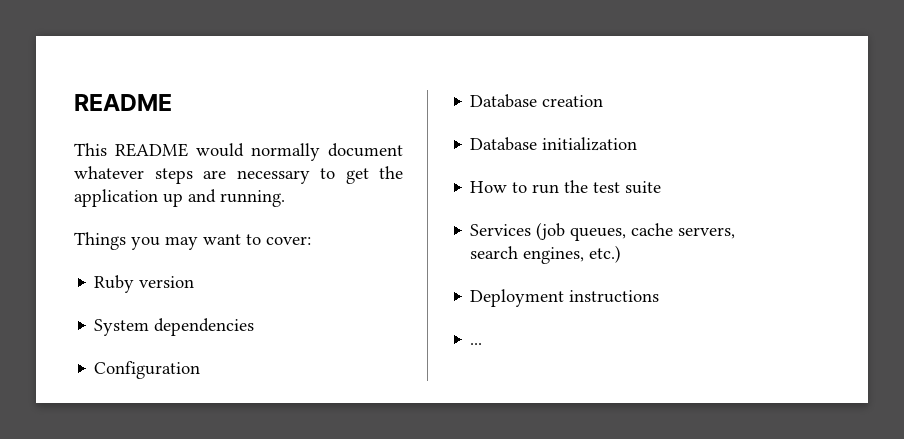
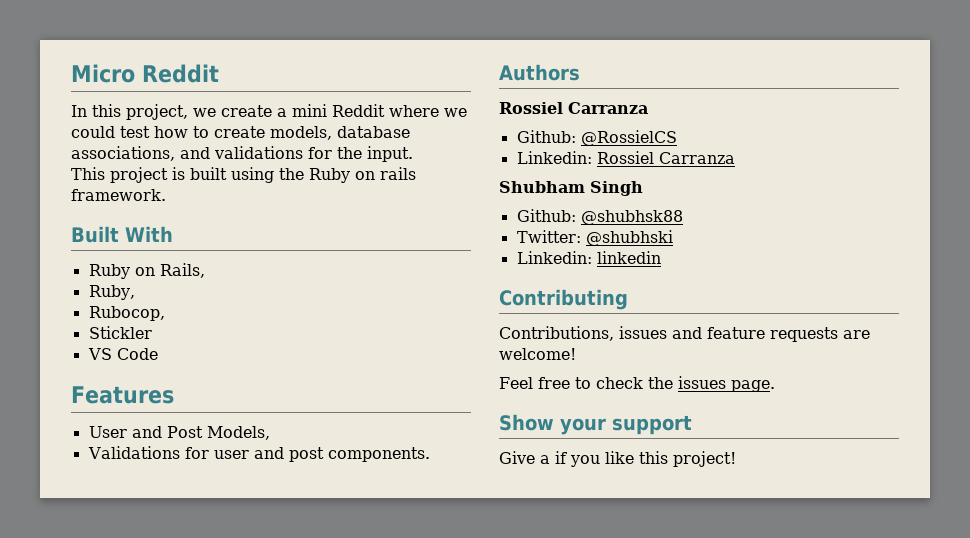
[74,94,172,111] [74,143,403,161] [74,166,403,184] [74,189,285,207] [74,232,311,250] [94,275,195,293] [94,318,255,336] [94,361,201,379] [470,94,604,108] [470,137,638,151] [470,180,662,194] [470,222,736,241] [470,245,622,264] [470,289,660,307] [470,343,483,345] README // This README would normally document whatever steps are necessary to get the application up and running. // Things you may want to cover: // Ruby version // System dependencies // Configuration // Database creation // Database initialization // How to run the test suite // Services (job queues, cache servers, search engines, etc.) // Deployment instructions // ... -> [71,64,219,83] [71,104,467,120] [71,126,410,140] [71,146,413,162] [71,167,416,183] [71,189,166,201] [71,226,173,243] [88,263,205,279] [88,285,135,300] [88,306,165,321] [88,326,152,339] [87,348,158,360] [71,386,174,404] [88,426,270,440] [87,446,430,462] [499,64,580,81] [499,102,648,114] [516,130,677,146] [516,151,735,164] [499,181,643,196] [516,209,683,225] [516,230,673,246] [516,251,661,264] [499,289,628,310] [499,326,870,342] [499,348,576,360] [499,376,775,392] [499,414,692,435] [499,451,736,467] Micro Reddit // In this project, we create a mini Reddit where we could test how to create models, database associations, and validations for the input. // This project is built using the Ruby on rails framework. // Built With // Ruby on Rails, // Ruby, // Rubocop, // Stickler // VS Code // Features // User and Post Models, // Validations for user and post components. // Authors // Rossiel Carranza // Github: @RossielCS // Linkedin: Rossiel Carranza // Shubham Singh // Github: @shubhsk88 // Twitter: @shubhski // Linkedin: linkedin // Contributing // Contributions, issues and feature requests are welcome! // Feel free to check the issues page. // Show your support // Give a if you like this project!

